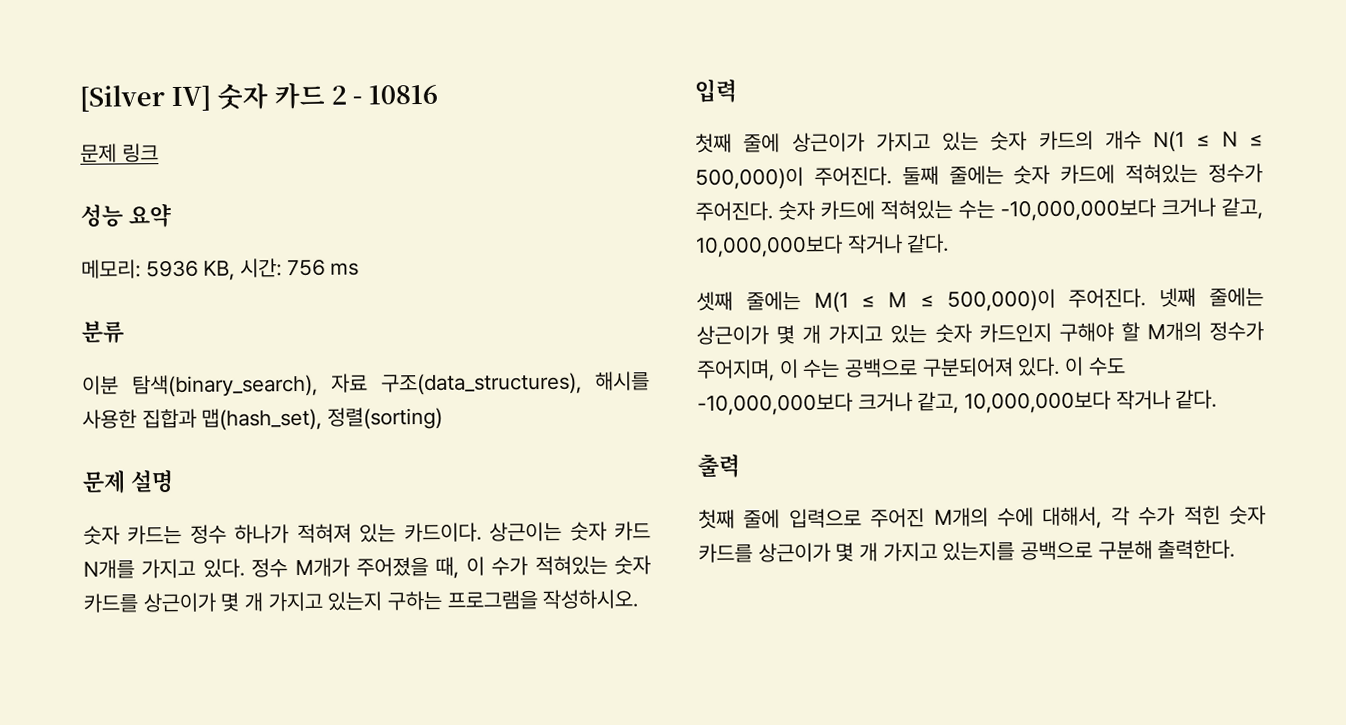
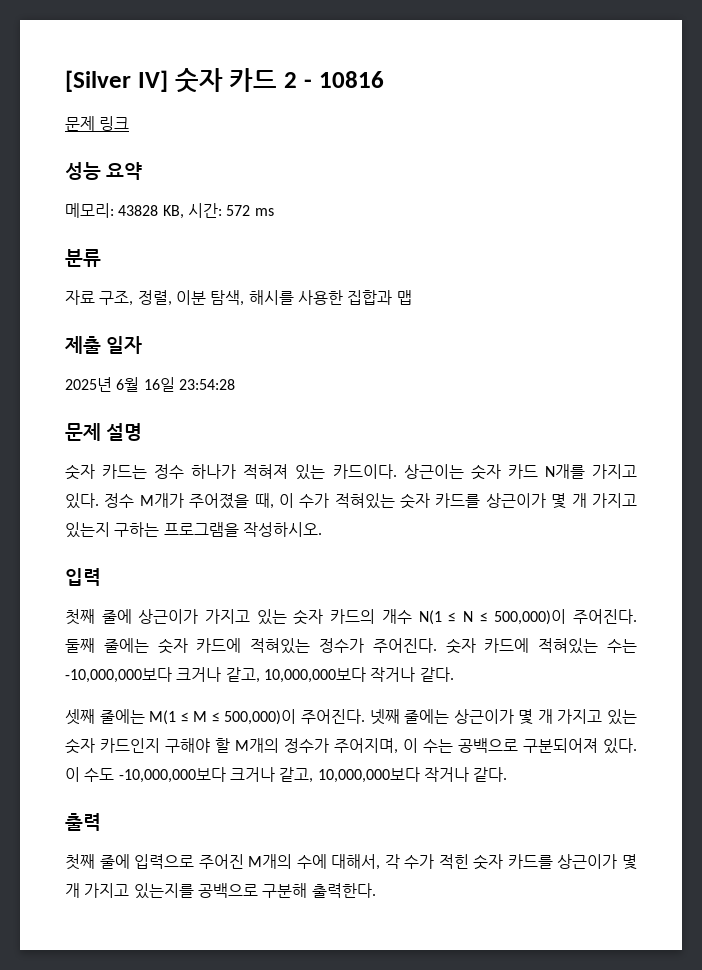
[145,259,199,278] 5936 -> [118,205,159,216] 43828
[286,258,326,277] 756 -> [226,205,251,216] 572
[82,371,650,398] [82,406,444,431] 이분 탐색(binary_search), 자료 구조(data_structures), 해시를 사용한 집합과 맵(hash_set), 정렬(sorting) -> [65,290,412,306] [65,336,142,354] [65,377,235,392] 자료 구조, 정렬, 이분 탐색, 해시를 사용한 집합과 맵 // 제출 일자 // 2025년 6월 16일 23:54:28

